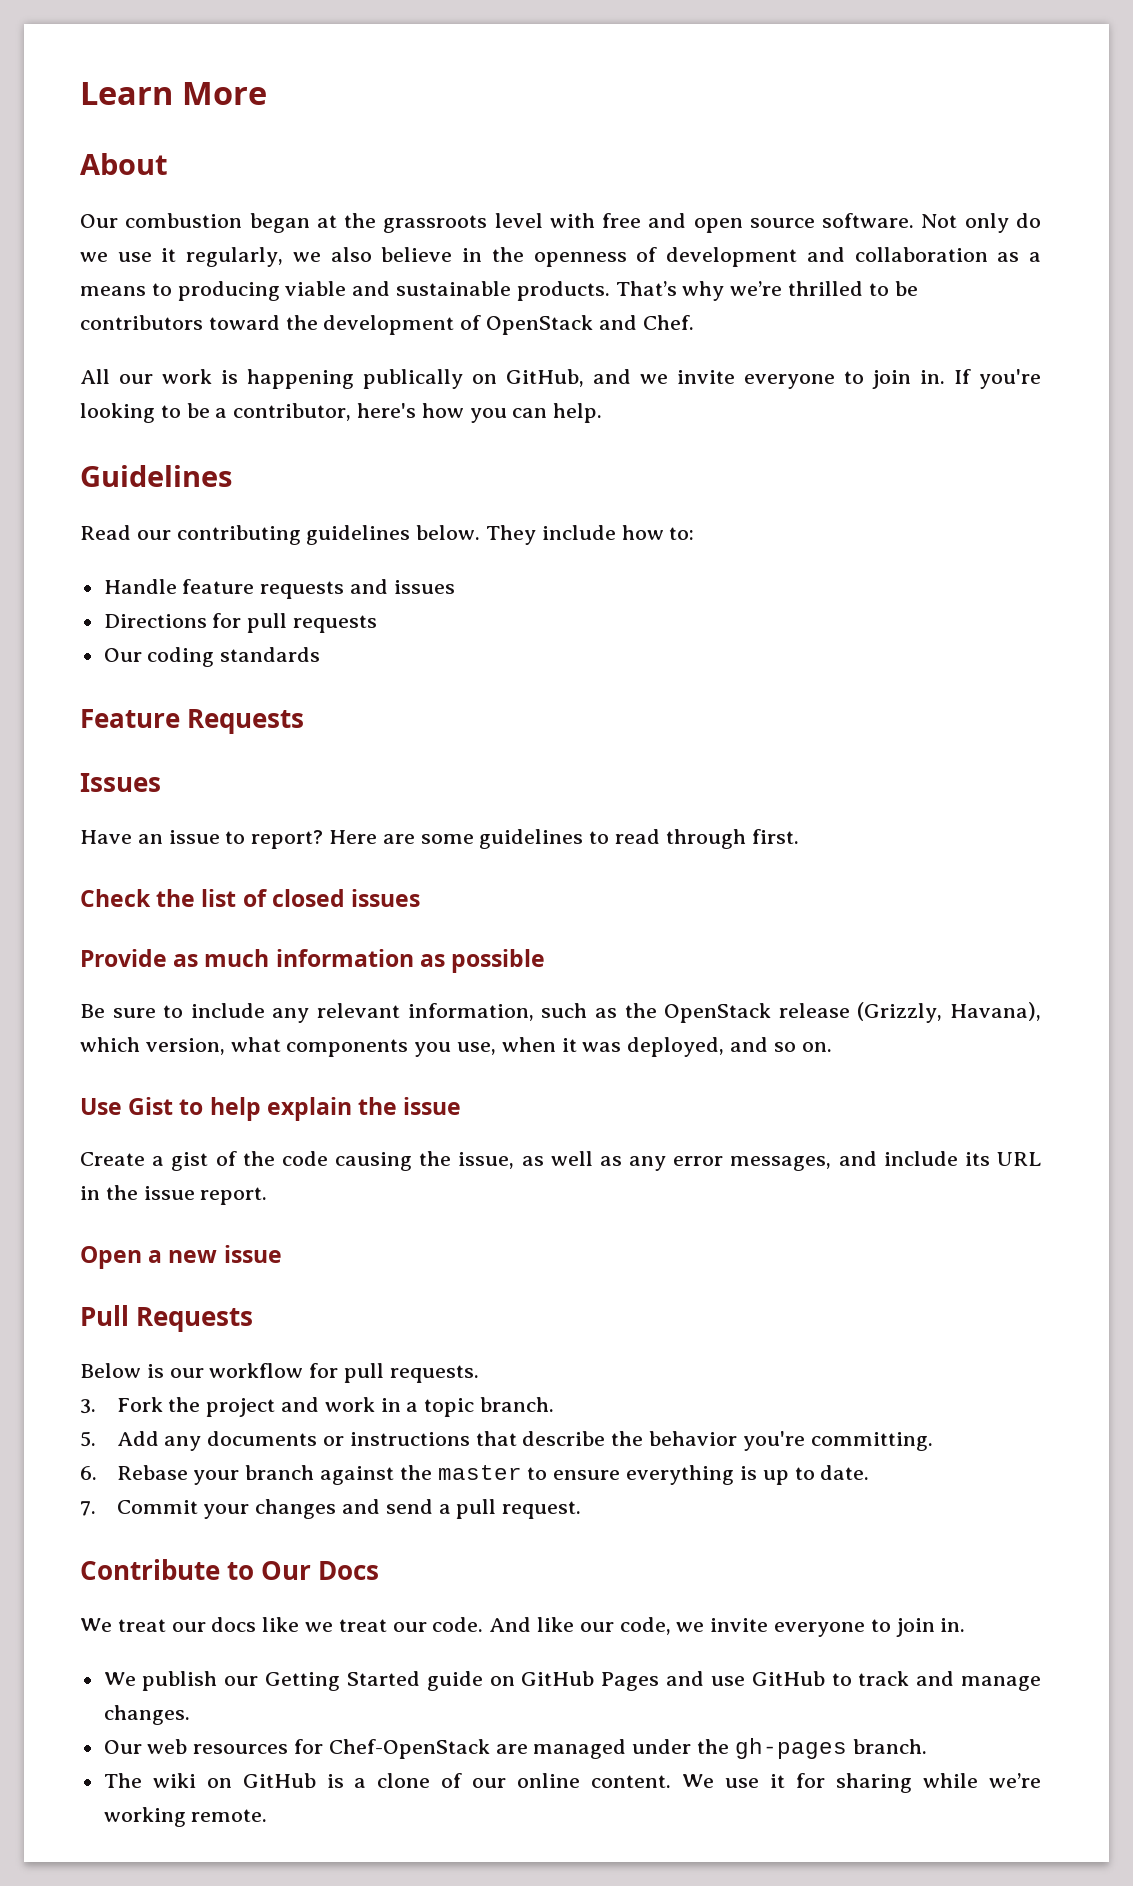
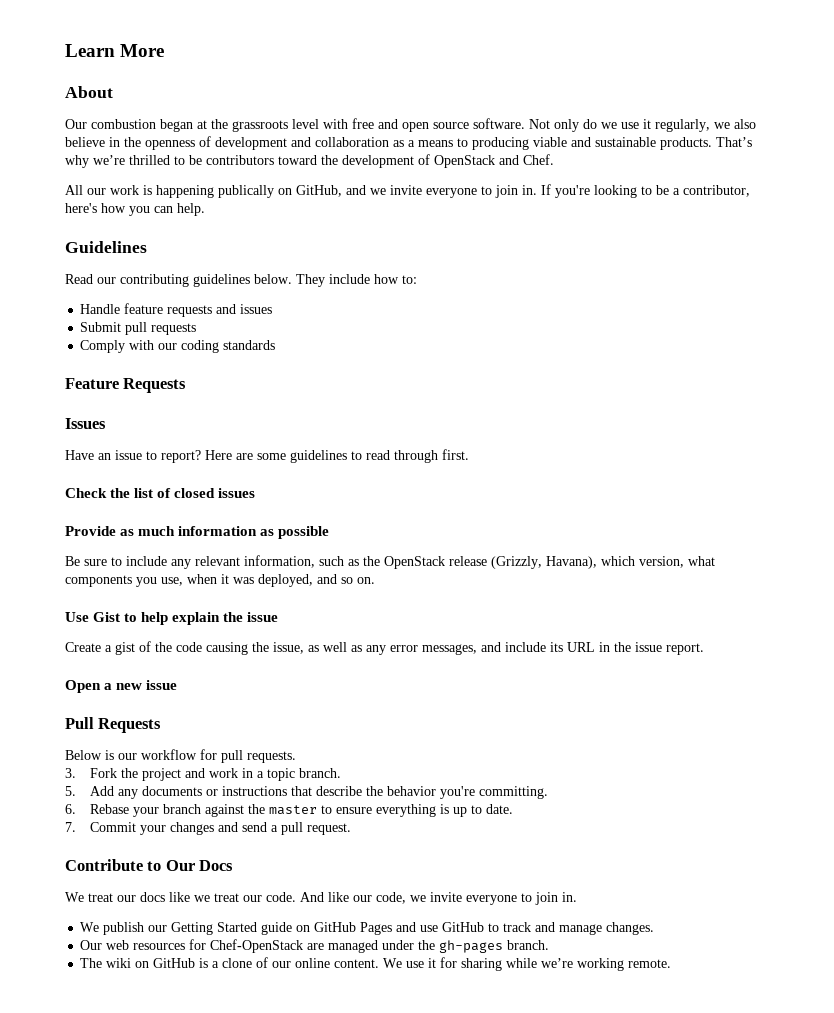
[103,613,242,628] Directions for -> [80,322,122,332] Submit
[103,648,142,662] Our -> [80,340,178,353] Comply with our

